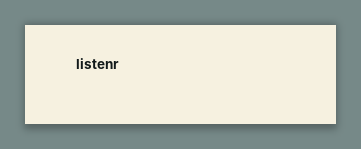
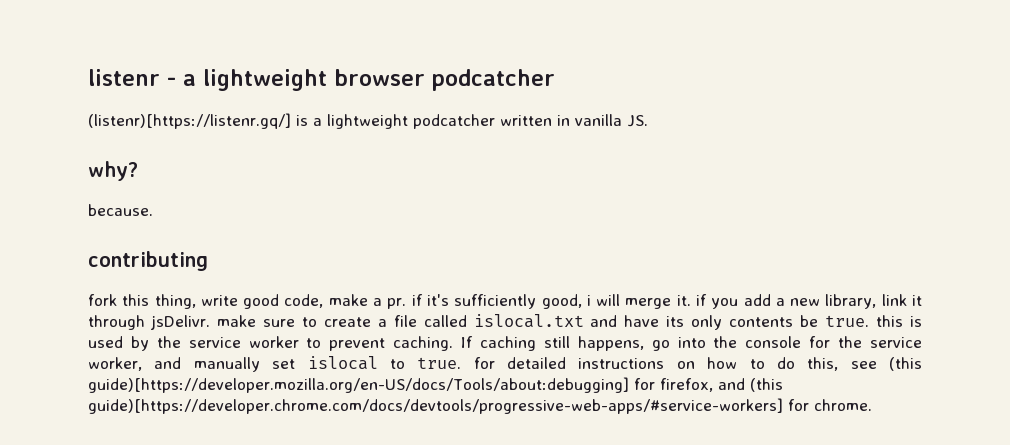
(119, 63) none -> [167,69,555,91] [88,113,648,129] [88,161,138,181] [88,204,153,216] [88,251,208,271] [88,294,922,309] [88,314,923,330] [88,336,923,351] [88,356,922,372] [88,377,783,393] [88,398,872,414] - a lightweight browser podcatcher // (listenr)[https://listenr.gq/] is a lightweight podcatcher written in vanilla JS. // why? // because. // contributing // fork this thing, write good code, make a pr. if it's sufficiently good, i will merge it. if you add a new library, link it through jsDelivr. make sure to create a file called islocal.txt and have its only contents be true. this is used by the service worker to prevent caching. If caching still happens, go into the console for the service worker, and manually set islocal to true. for detailed instructions on how to do this, see (this guide)[https://developer.mozilla.org/en-US/docs/Tools/about:debugging] for firefox, and (this guide)[https://developer.chrome.com/docs/devtools/progressive-web-apps/#service-workers] for chrome.

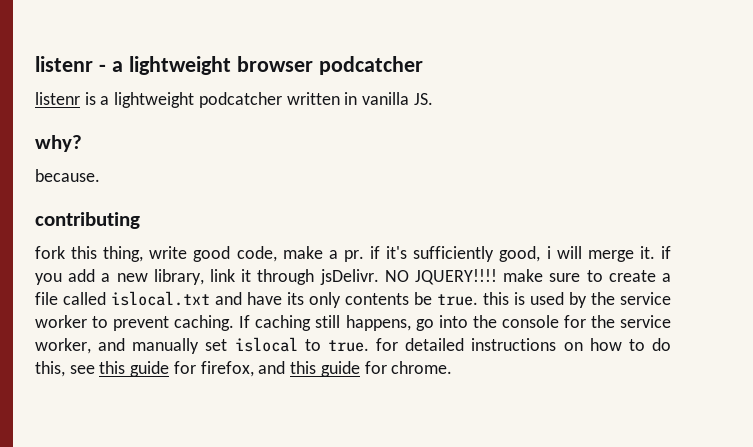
[88,113,291,129] (listenr)[https://listenr.gq/] -> [35,92,80,105] listenr
(210, 322) none -> [384,269,497,285] NO JQUERY!!!!
[889,357,922,371] [88,377,629,393] (this guide)[https://developer.mozilla.org/en-US/docs/Tools/about:debugging] -> [99,361,170,377] this guide
[749,378,783,392] [88,398,783,414] (this guide)[https://developer.chrome.com/docs/devtools/progressive-web-apps/#service-workers] -> [290,361,360,377] this guide

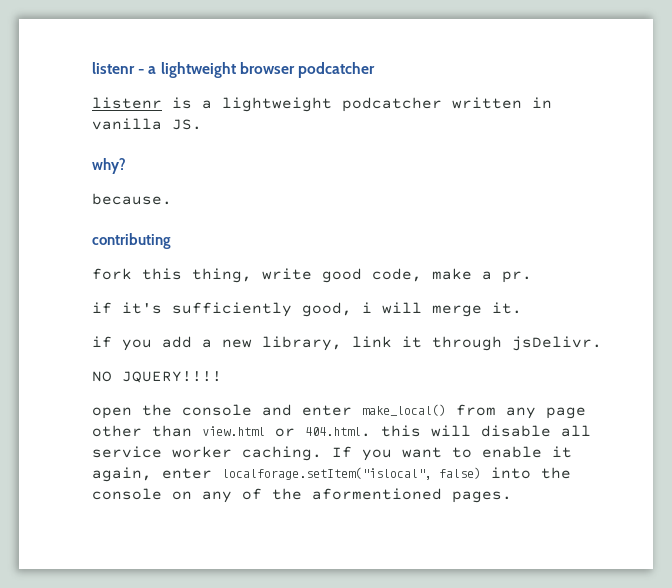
(364, 256) none -> (532, 277) //
(655, 252) none -> (522, 308) //
(379, 277) none -> (602, 343) //
[503,269,672,282] [35,291,671,308] [35,315,671,331] [35,337,671,354] [35,361,453,377] make sure to create a file called islocal.txt and have its only contents be true. this is used by the service worker to prevent caching. If caching still happens, go into the console for the service worker, and manually set islocal to true. for detailed instructions on how to do this, see this guide for firefox, and this guide for chrome. -> [92,404,586,419] [92,425,591,437] [92,446,572,461] [92,467,571,482] [92,488,512,503] // open the console and enter make_local() from any page other than view.html or 404.html. this will disable all service worker caching. If you want to enable it again, enter localforage.setItem("islocal", false) into the console on any of the aformentioned pages.

